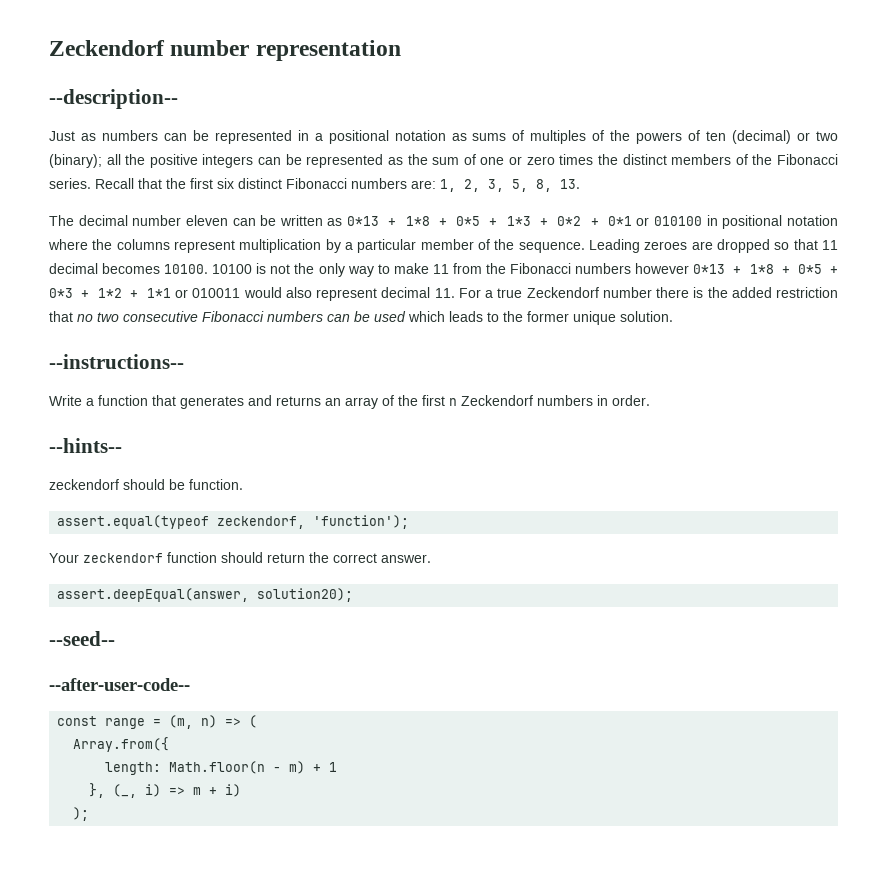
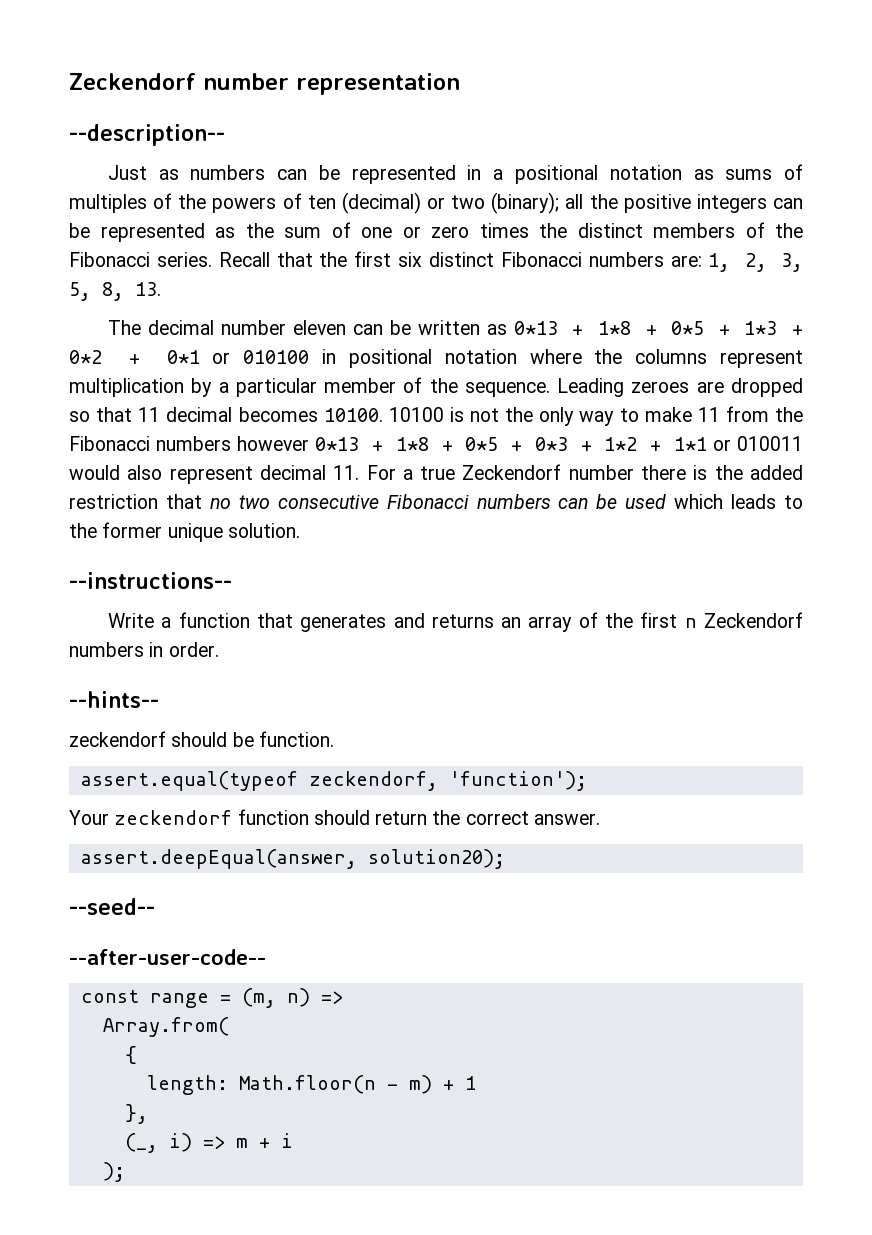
[249,715,258,728] [73,737,170,752] ( // Array.from({ -> [102,1017,229,1037] [124,1046,137,1064] // Array.from( // {
(106, 790) none -> (148, 1114) //
[225,784,242,797] i) -> [280,1133,293,1148] i

